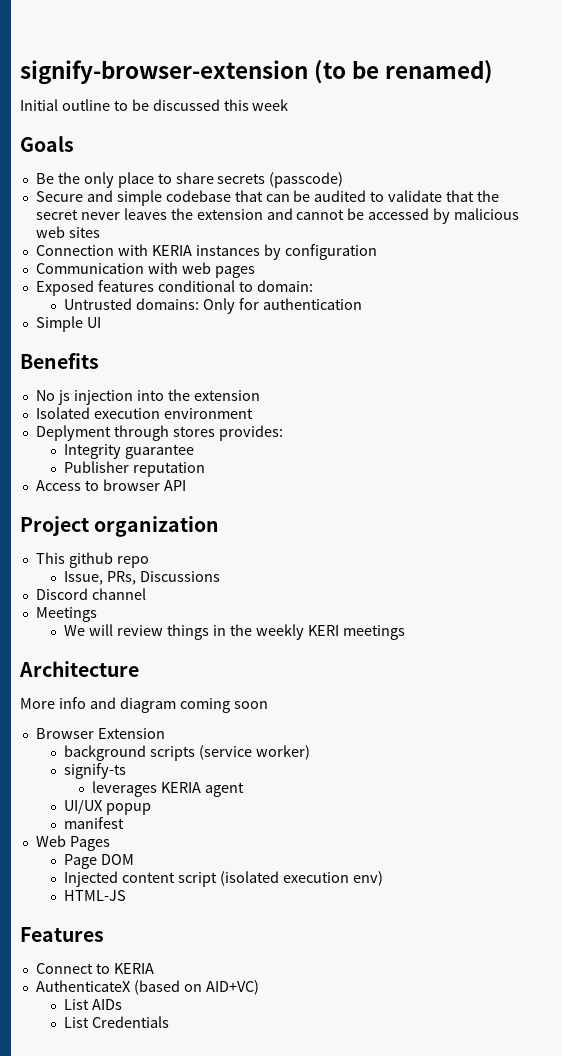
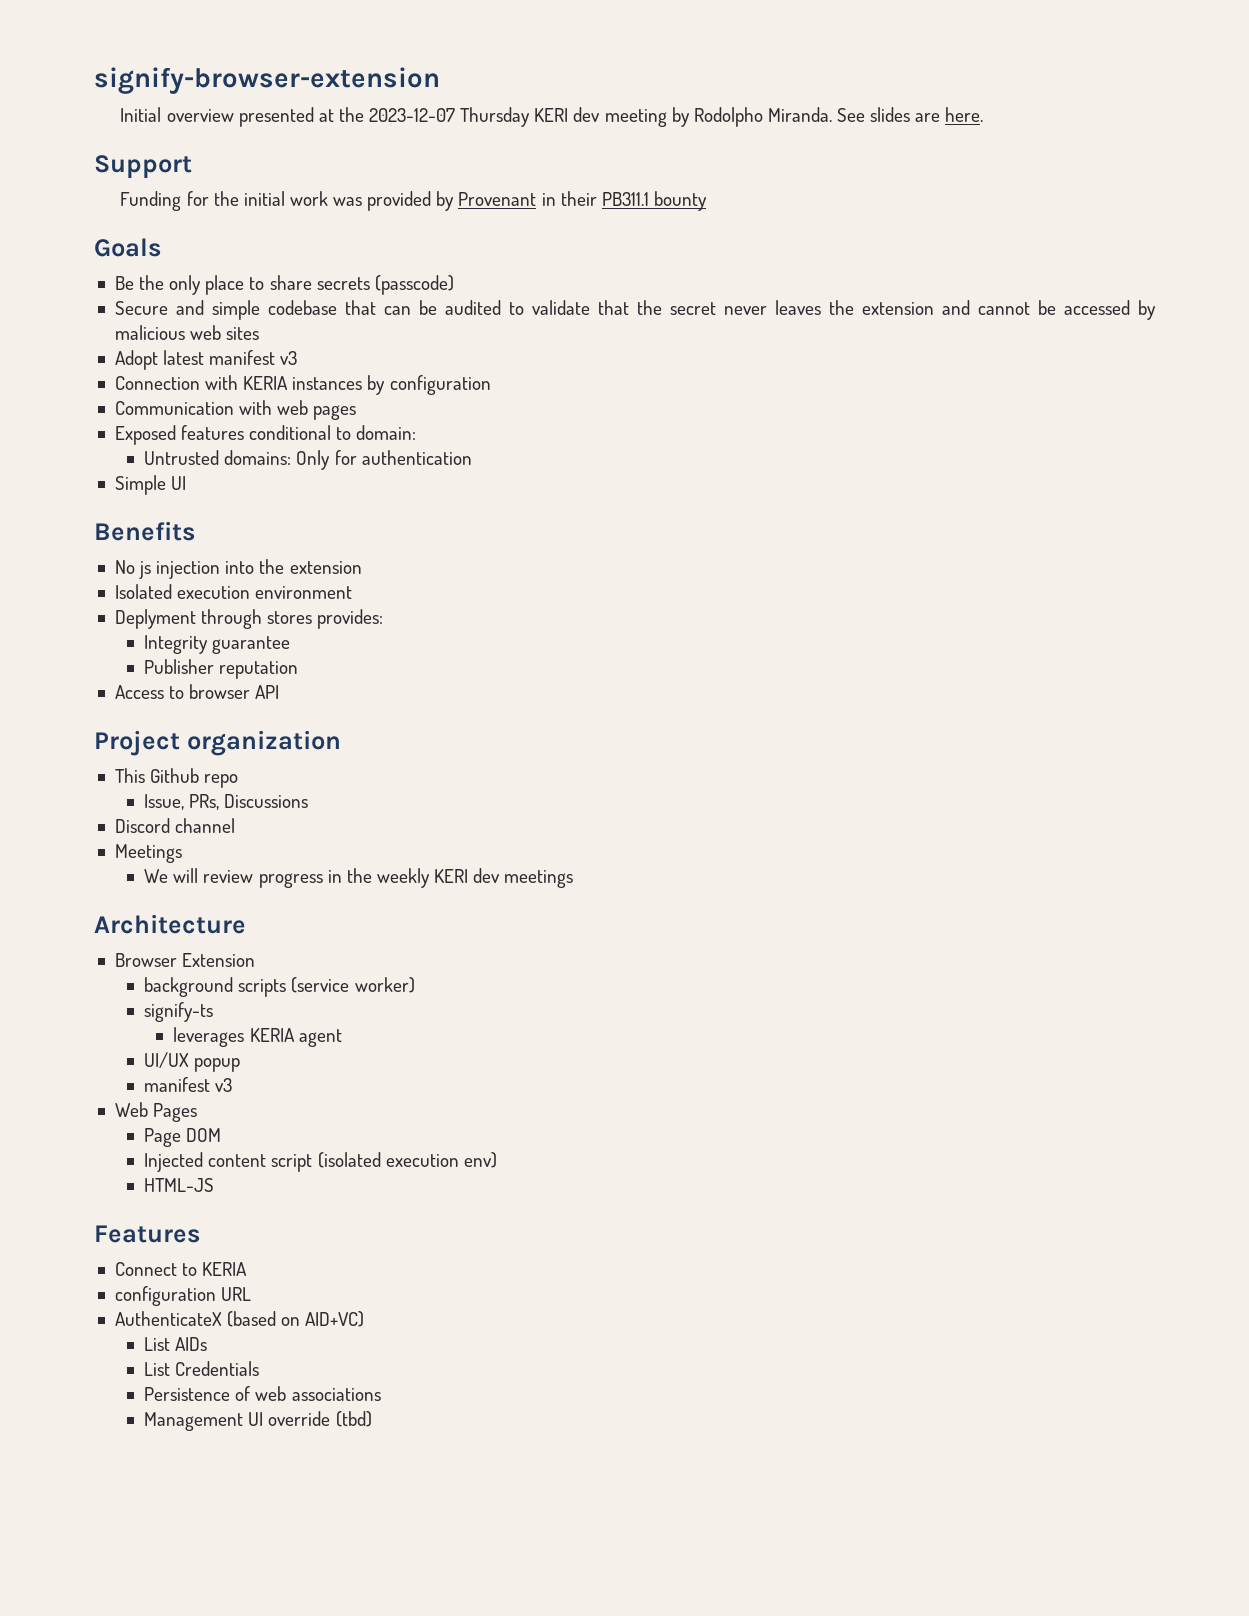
[314,60,494,84] [20,99,289,111] (to be renamed) // Initial outline to be discussed this week -> [120,107,984,127] [94,155,192,179] [120,191,707,211] // Initial overview presented at the 2023-12-07 Thursday KERI dev meeting by Rodolpho Miranda. See slides are here. // Support // Funding for the initial work was provided by Provenant in their PB311.1 bounty
(100, 232) none -> [114,350,298,370] // Adopt latest manifest v3
[68,552,113,568] github -> [150,768,200,783] Github
[166,624,209,640] things -> [258,873,323,888] progress
(339, 630) none -> [473,868,501,883] dev
[20,697,268,713] // More info and diagram coming soon -> (246, 924) none
(125, 823) none -> [215,1078,233,1092] v3
(154, 968) none -> [114,1286,252,1306] // configuration URL
(170, 1022) none -> [144,1386,381,1401] [144,1411,372,1431] // Persistence of web associations // Management UI override (tbd)

